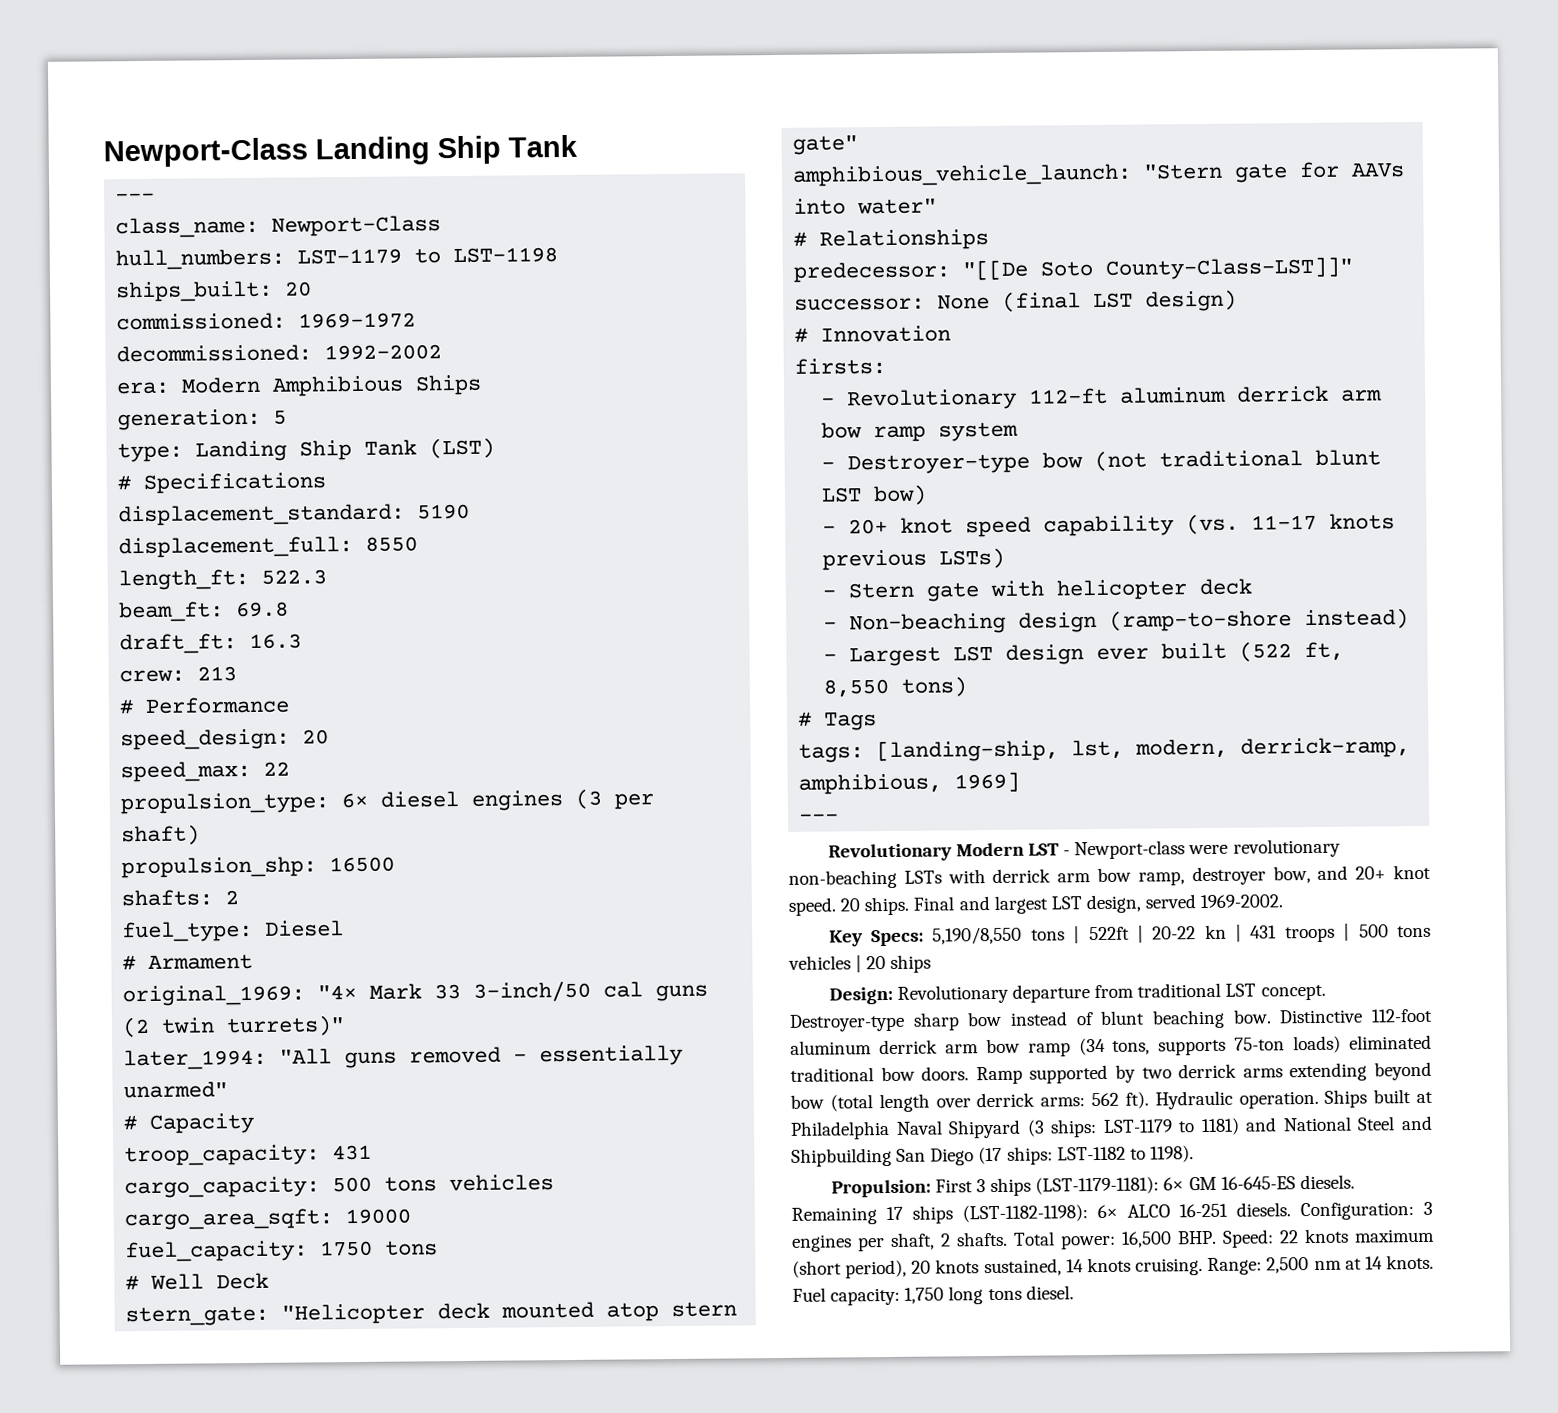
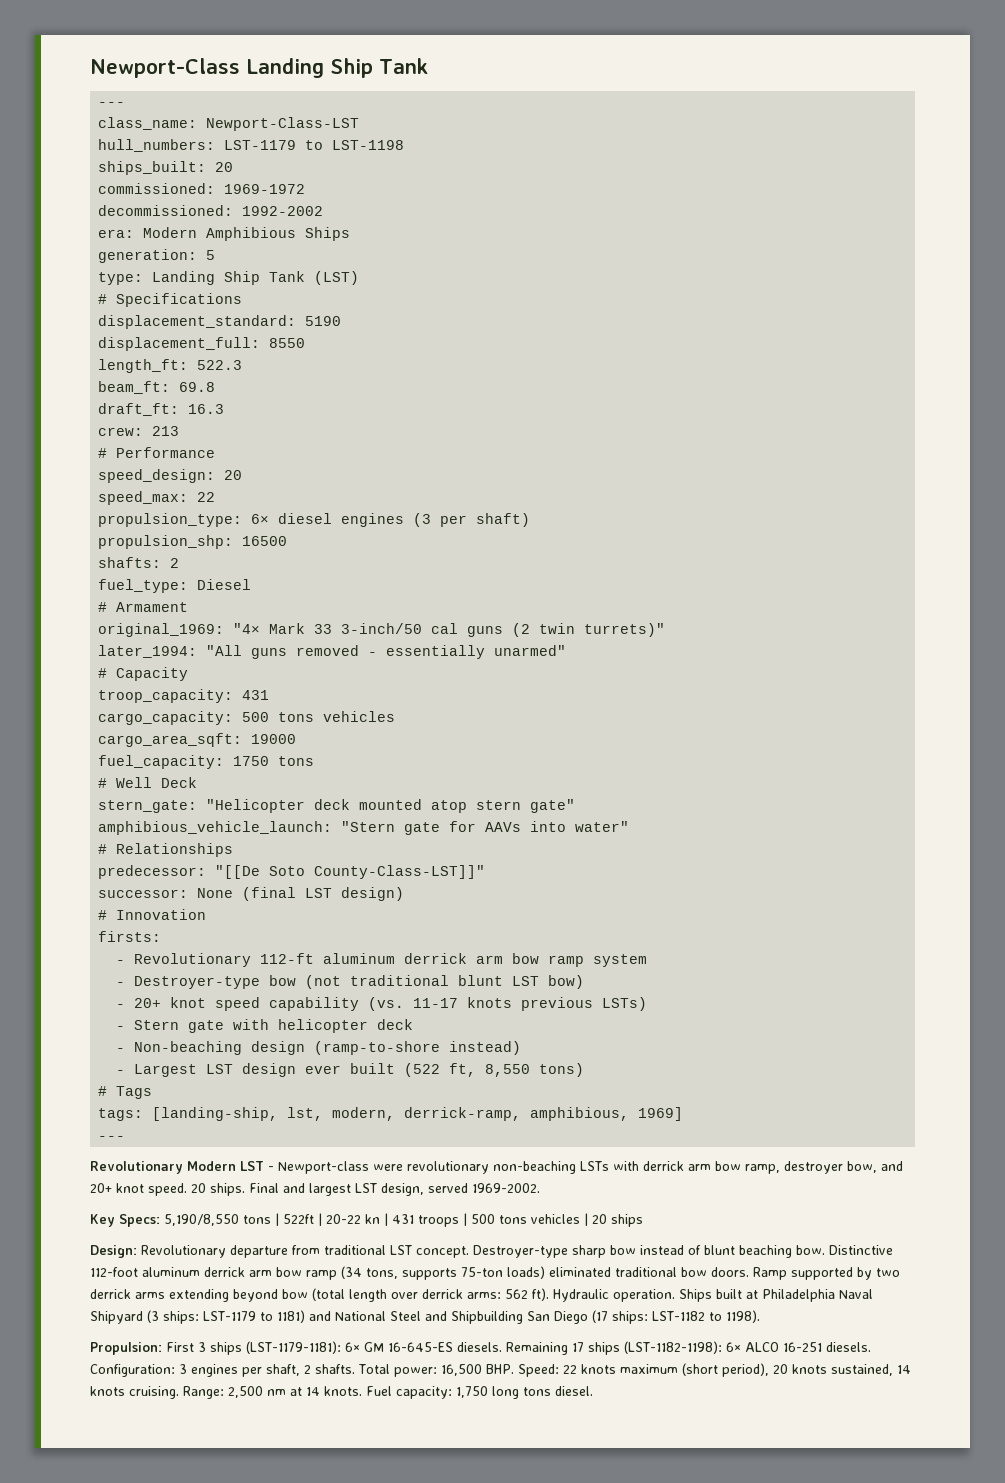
[271,215,442,237] Newport-Class -> [206,117,360,131] Newport-Class-LST

